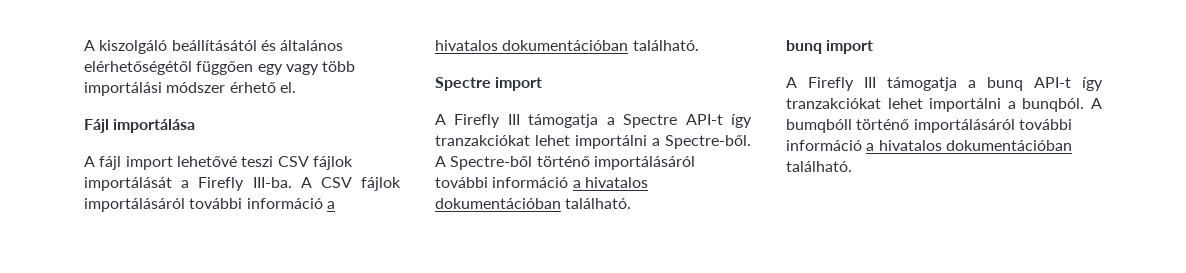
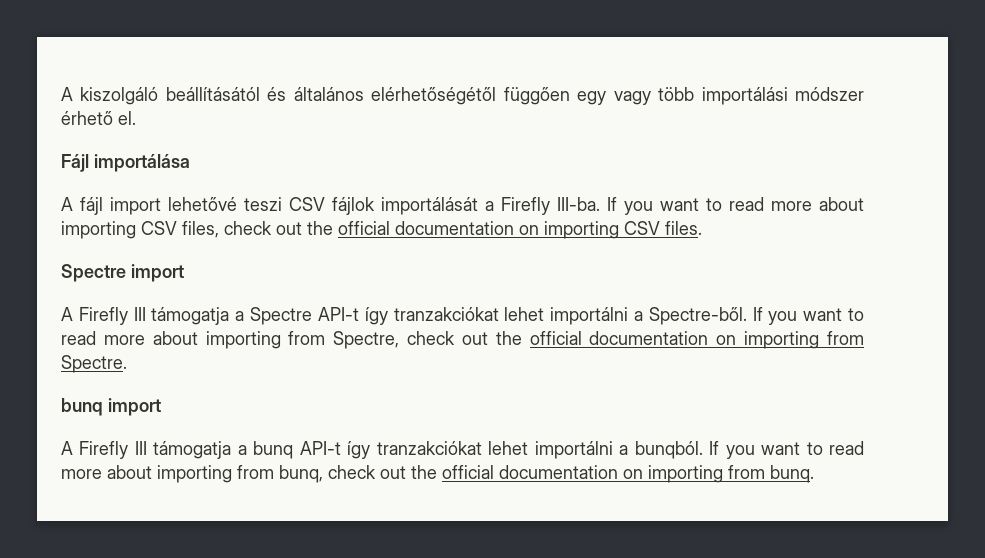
[300,177,401,191] [84,198,335,212] [435,40,699,51] A CSV fájlok importálásáról további információ a hivatalos dokumentációban található. -> [607,197,864,215] [61,221,702,239] If you want to read more about importing CSV files, check out the official documentation on importing CSV files.
[435,156,695,170] [435,177,648,188] [435,198,632,209] A Spectre-ből történő importálásáról további információ a hivatalos dokumentációban található. -> [752,307,864,325] [61,331,864,349] [61,355,127,373] If you want to read more about importing from Spectre, check out the official documentation on importing from Spectre.
[1091,98,1102,109] [786,119,1072,133] [786,140,1072,151] [786,161,852,172] A bumqbóll történő importálásáról további információ a hivatalos dokumentációban található. -> [709,441,865,459] [61,465,814,483] If you want to read more about importing from bunq, check out the official documentation on importing from bunq.

